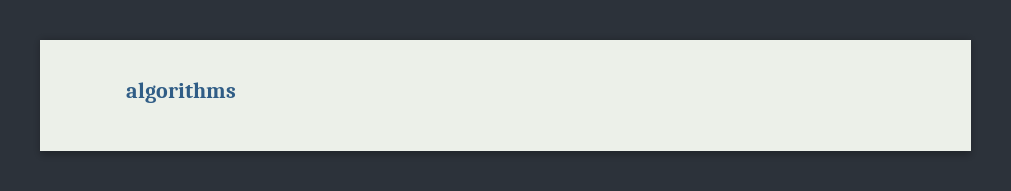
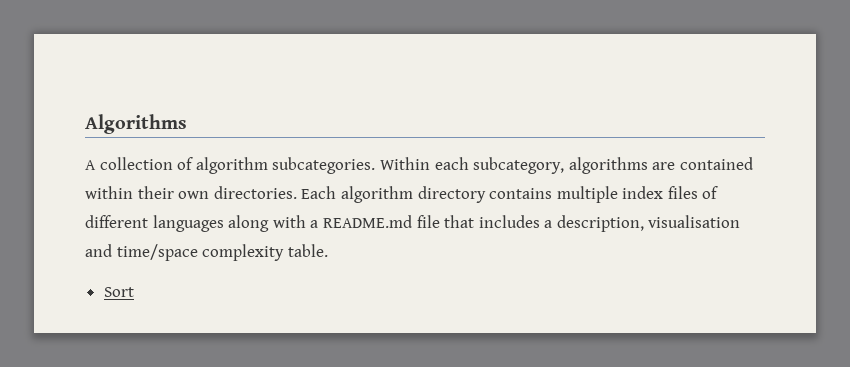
[126,82,236,103] algorithms -> [85,114,187,134] [85,157,753,174] [85,186,719,203] [85,215,741,232] [85,244,328,261] [103,287,134,297] Algorithms // A collection of algorithm subcategories. Within each subcategory, algorithms are contained within their own directories. Each algorithm directory contains multiple index files of different languages along with a README.md file that includes a description, visualisation and time/space complexity table. // Sort

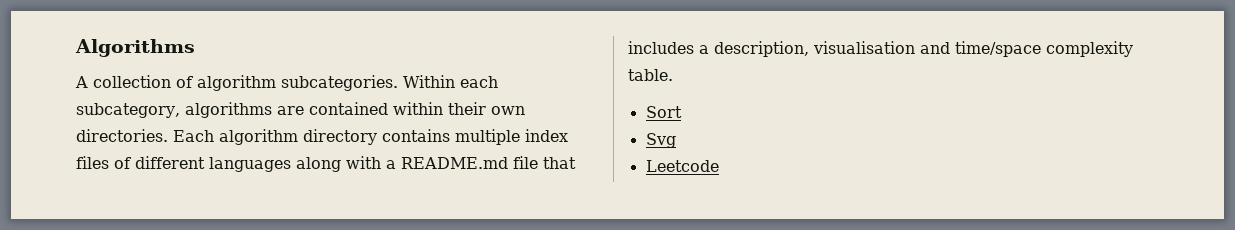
(134, 292) none -> [645,133,676,148] [645,160,719,172] // Svg // Leetcode

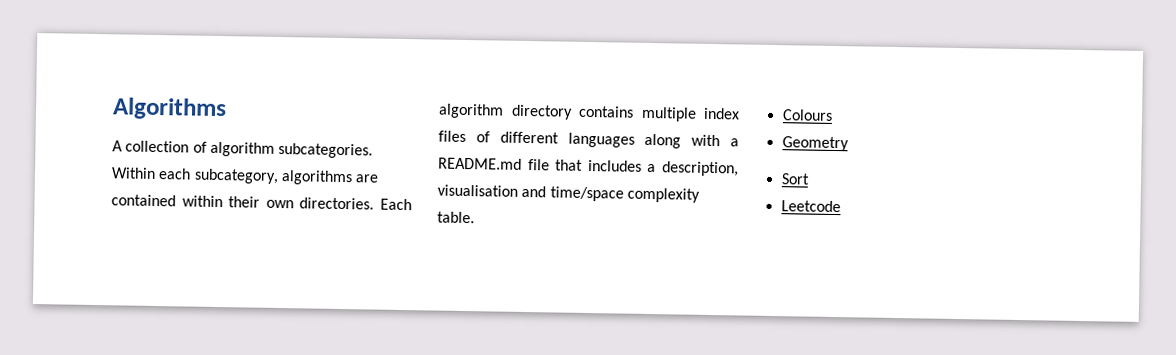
(673, 75) none -> [781,109,833,121] [781,136,849,152] // Colours // Geometry
[645,133,676,148] // Svg -> (810, 179) none

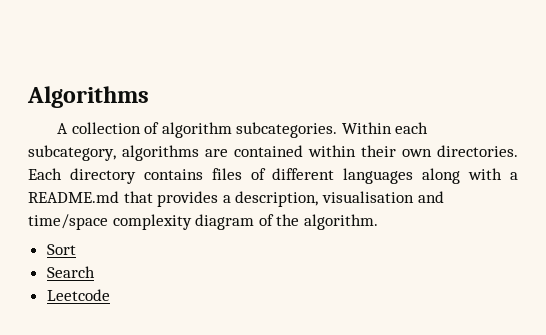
[438,103,504,119] algorithm -> (62, 174) none
[640,106,740,122] multiple index -> (203, 174) none
[527,159,642,172] file that includes -> [123,191,219,207] that provides
[437,211,475,224] [781,109,833,121] [781,136,849,152] table. // Colours // Geometry -> [195,214,378,230] diagram of the algorithm.
(810, 179) none -> [46,266,95,278] // Search

